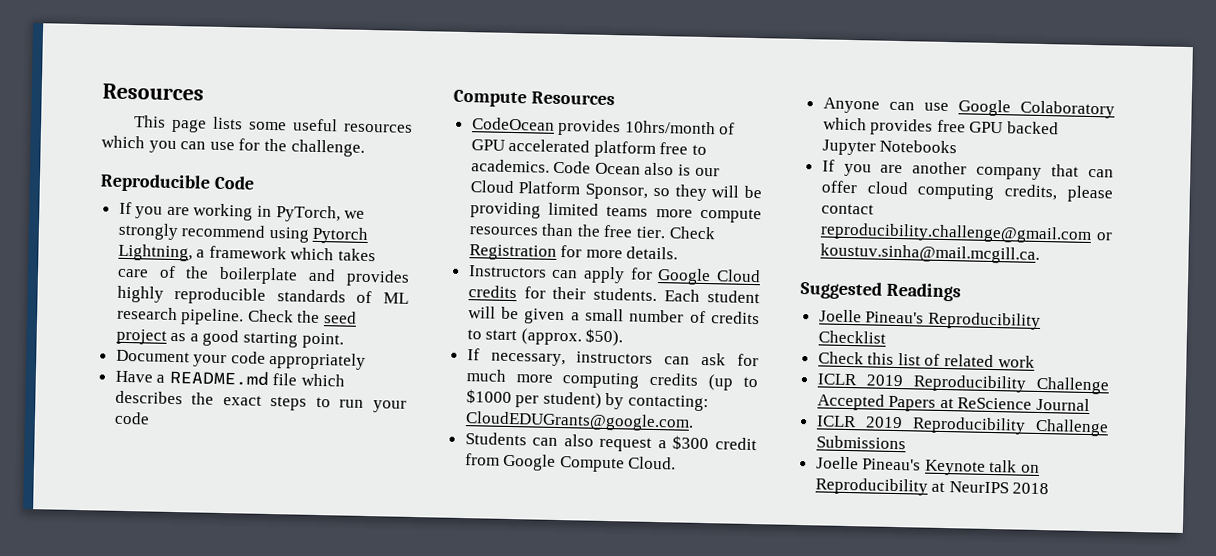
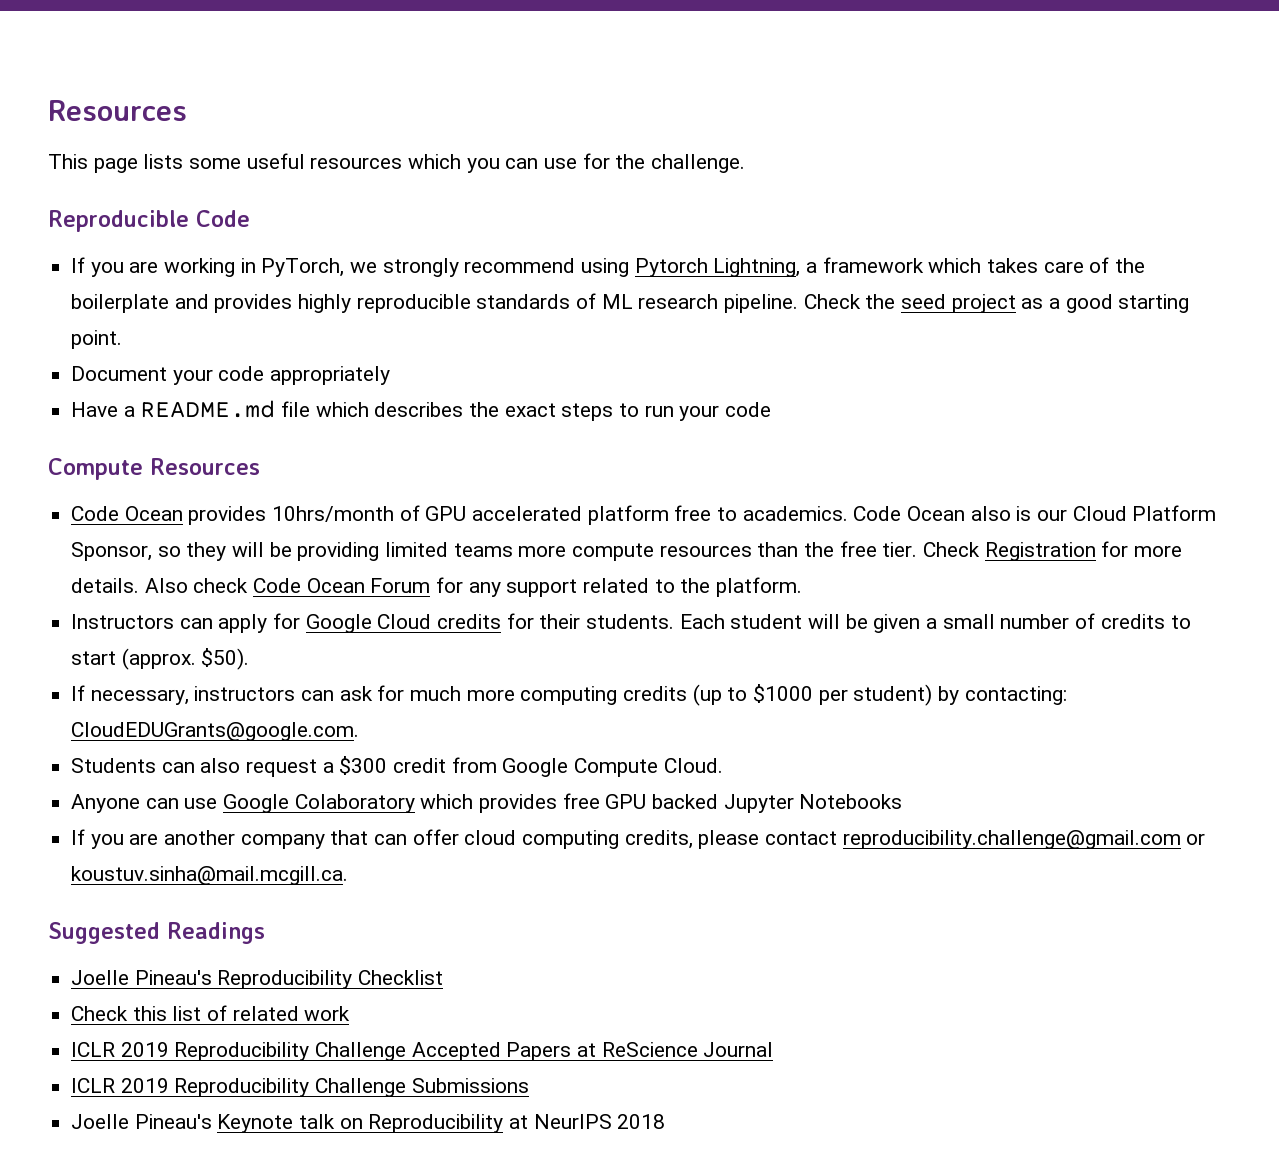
[471,117,555,131] CodeOcean -> [71,506,183,521] Code Ocean
(679, 253) none -> [144,577,803,597] Also check Code Ocean Forum for any support related to the platform.

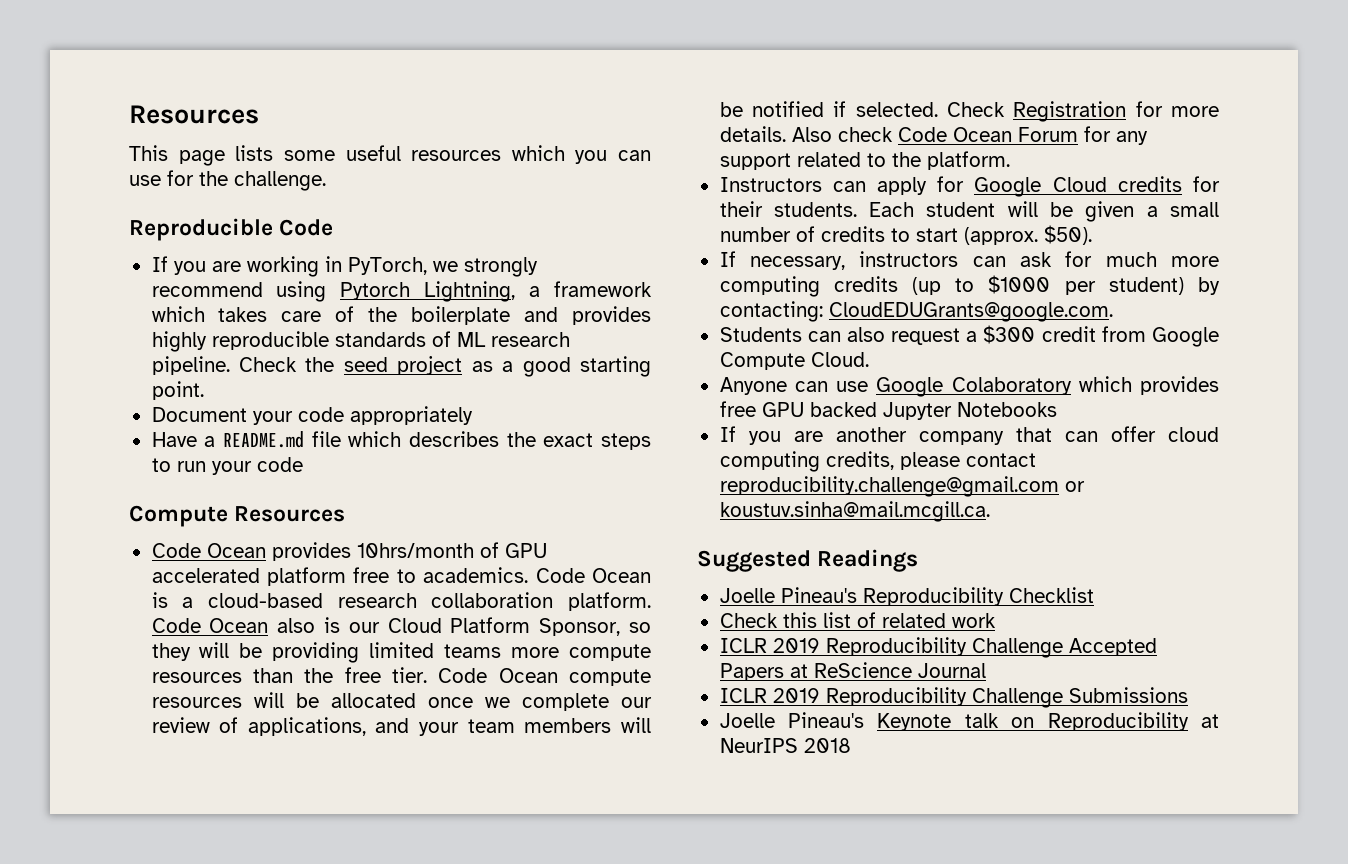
(966, 513) none -> [151,592,651,611] [151,618,269,633] is a cloud-based research collaboration platform. Code Ocean
(918, 549) none -> [438,668,651,686] [151,692,652,711] [151,717,651,736] [719,101,938,117] Code Ocean compute resources will be allocated once we complete our review of applications, and your team members will be notified if selected.

